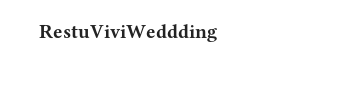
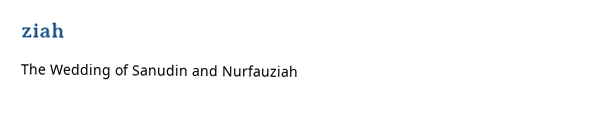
[39,24,217,42] RestuViviWeddding -> [21,22,65,38] [20,63,299,80] ziah // The Wedding of Sanudin and Nurfauziah

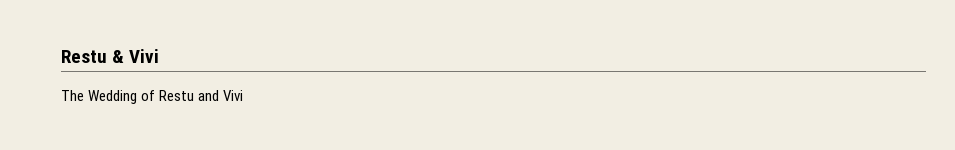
[21,22,65,38] ziah -> [61,49,160,63] Restu & Vivi
[131,64,299,77] Sanudin and Nurfauziah -> [159,90,244,101] Restu and Vivi

